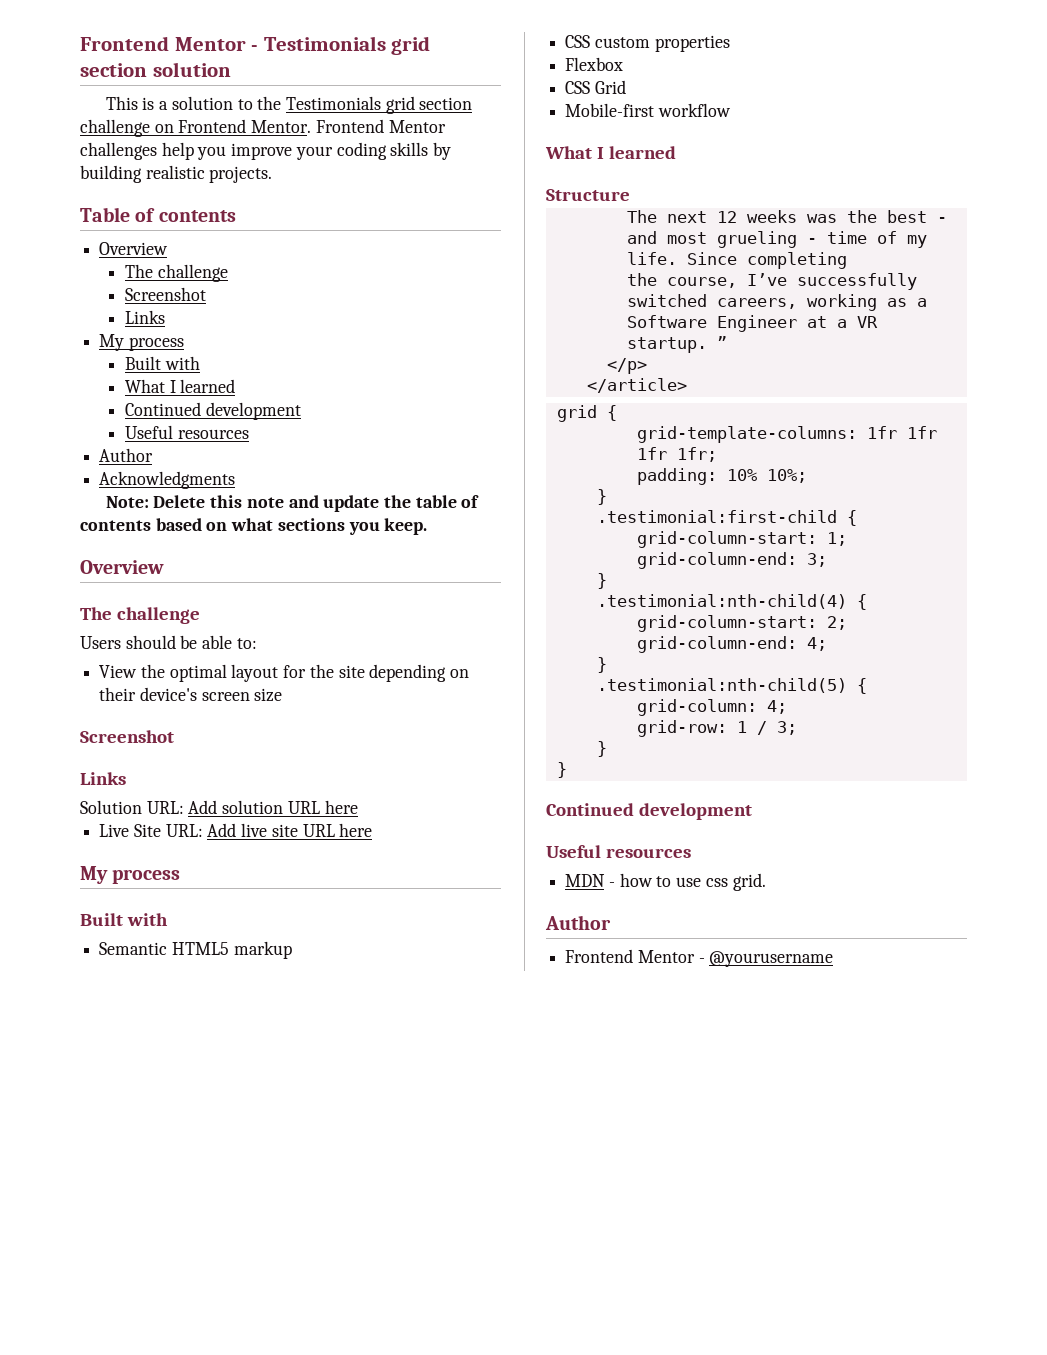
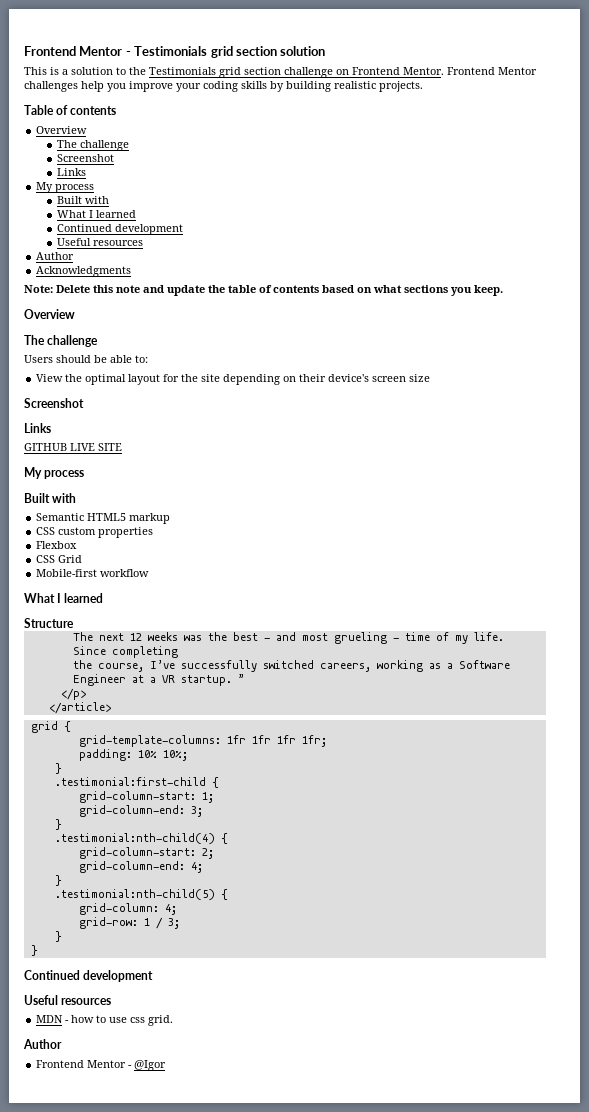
[80,800,358,814] [99,823,373,837] Solution URL: Add solution URL here // Live Site URL: Add live site URL here -> [24,443,122,451] GITHUB LIVE SITE
[709,951,834,967] @yourusername -> [134,1060,167,1071] @Igor

